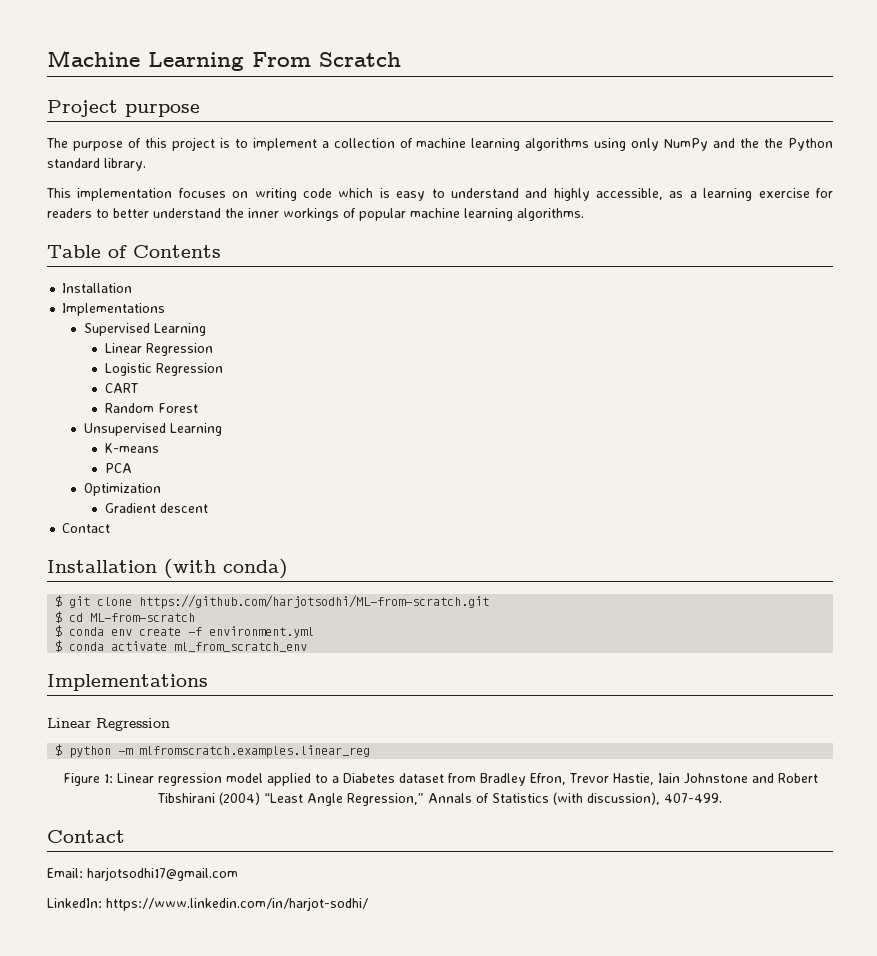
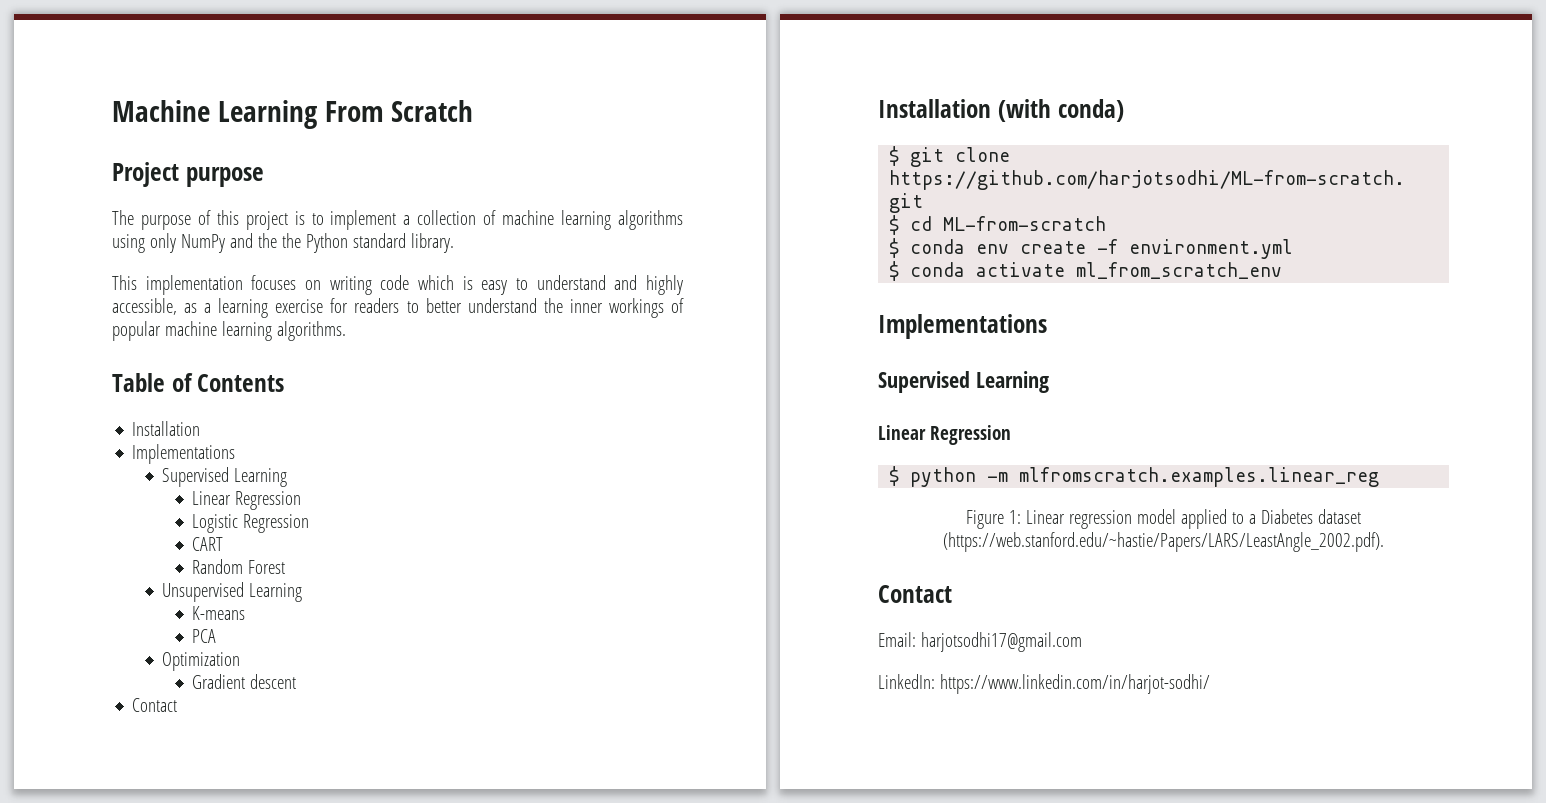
(208, 682) none -> [878,371,1049,393] // Supervised Learning
[447,773,818,786] [157,792,722,806] from Bradley Efron, Trevor Hastie, Iain Johnstone and Robert Tibshirani (2004) “Least Angle Regression,” Annals of Statistics (with discussion), 407-499. -> [943,532,1384,552] (https://web.stanford.edu/~hastie/Papers/LARS/LeastAngle_2002.pdf).

